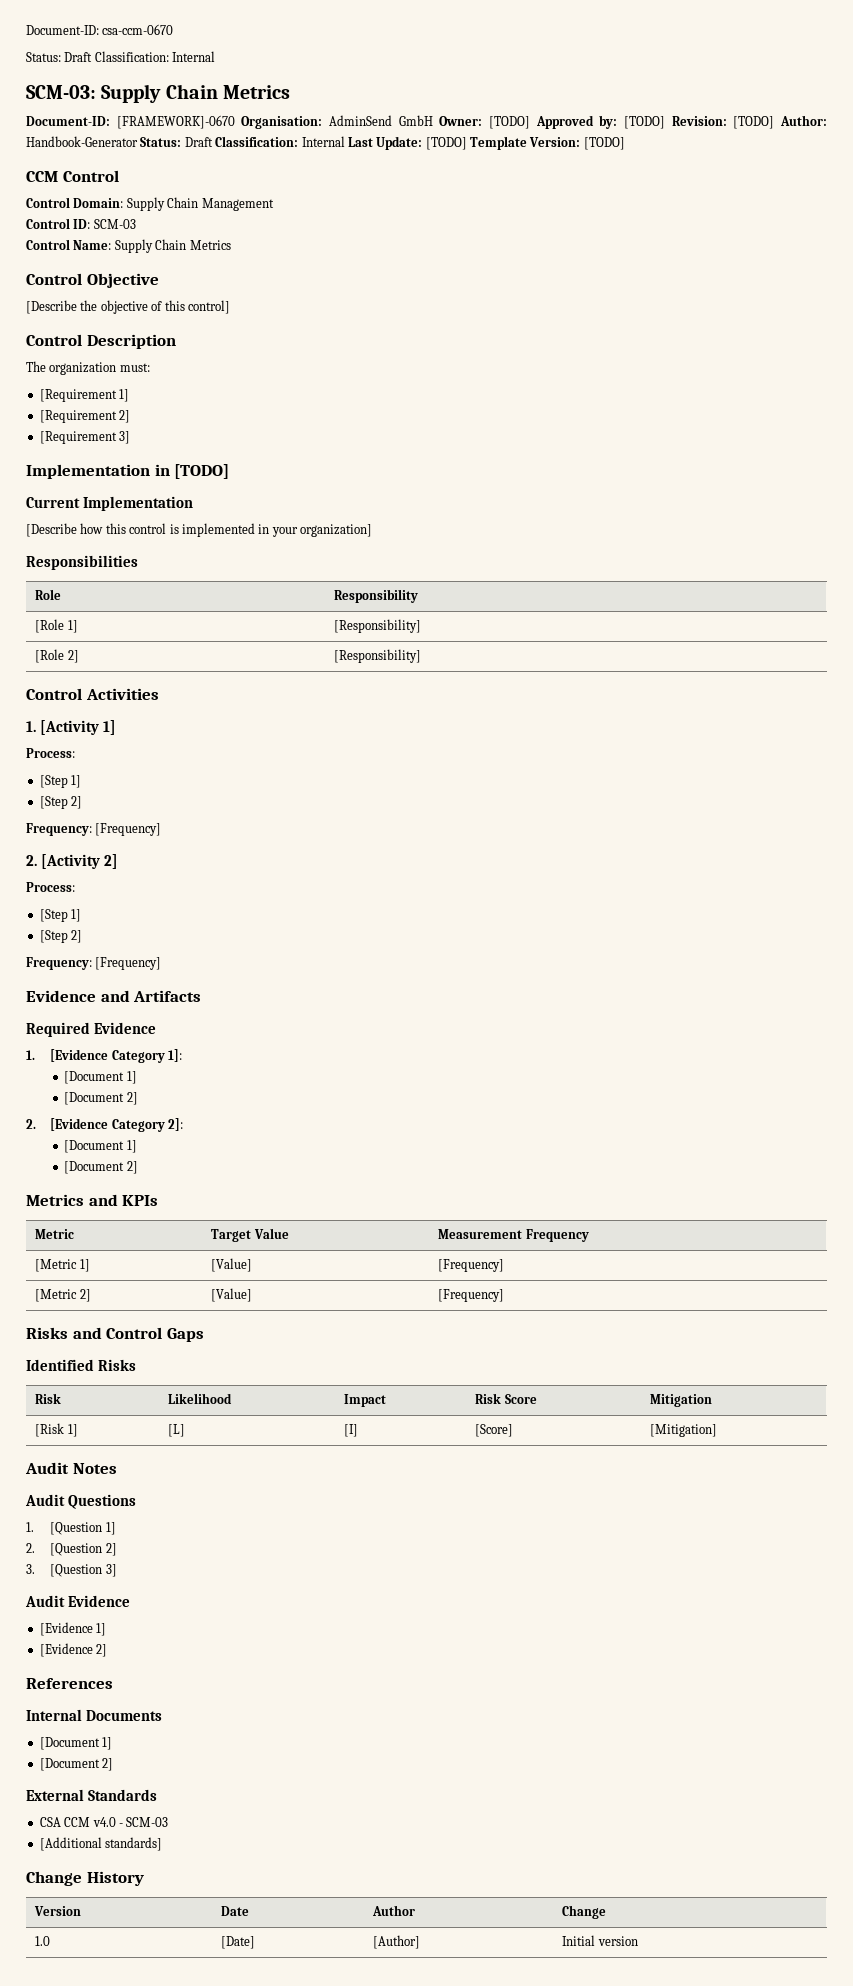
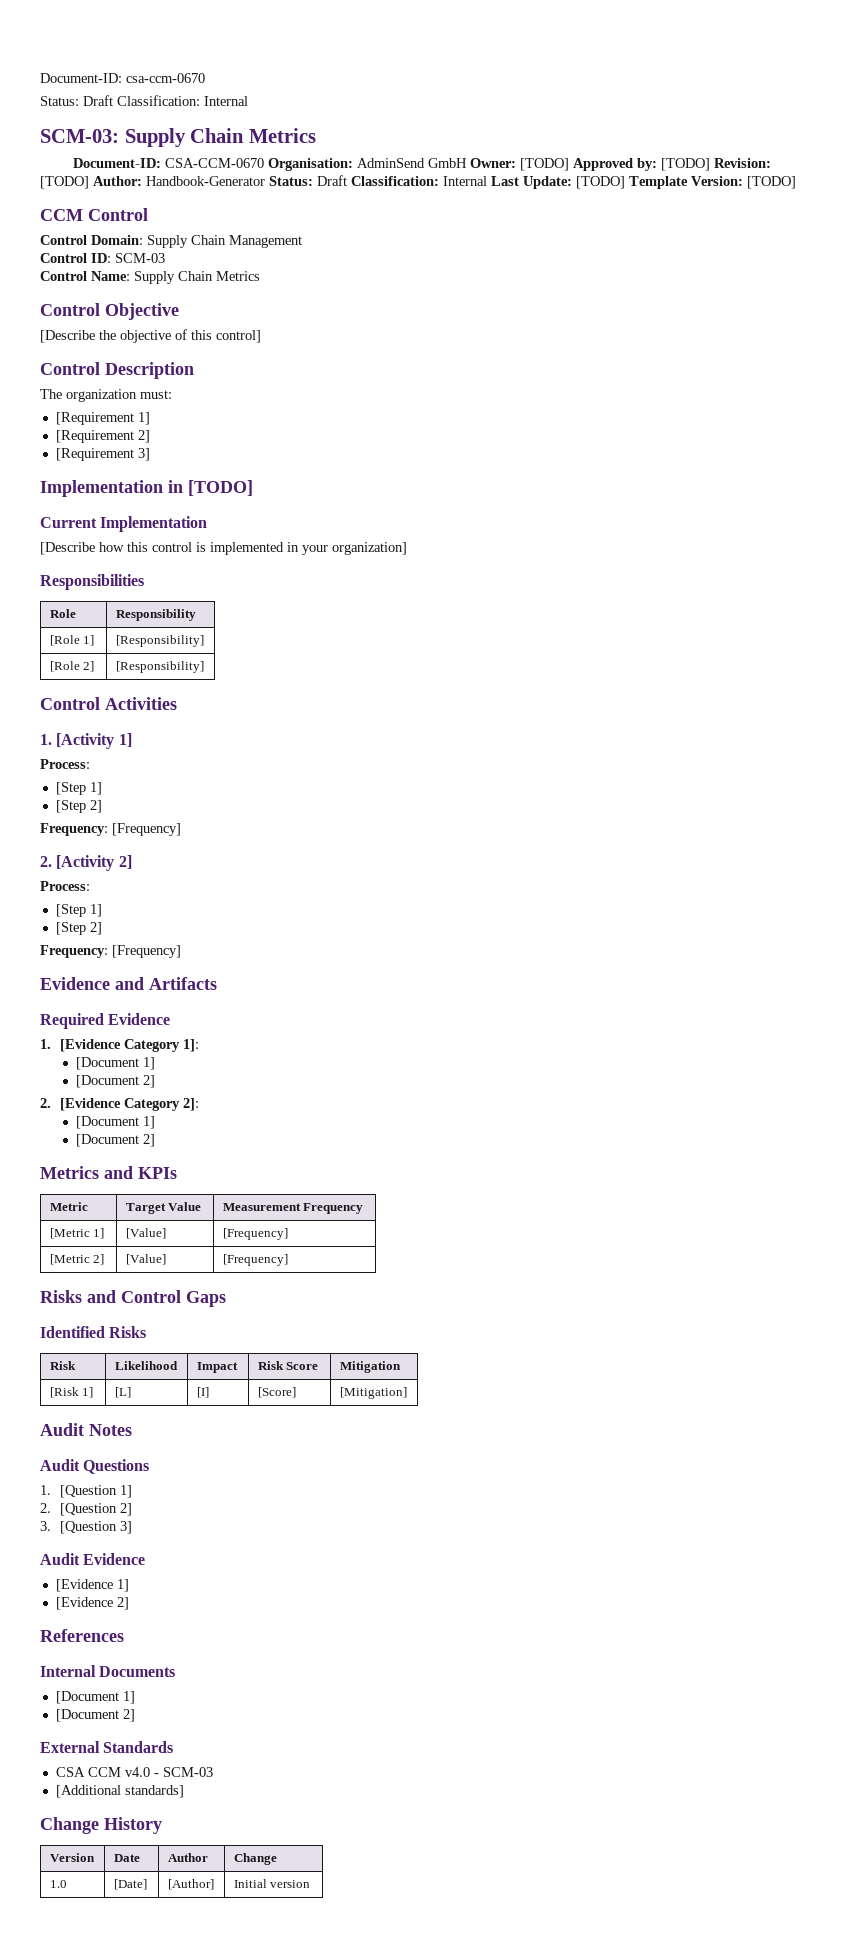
[116,115,235,129] [FRAMEWORK]-0670 -> [164,158,264,168] CSA-CCM-0670

